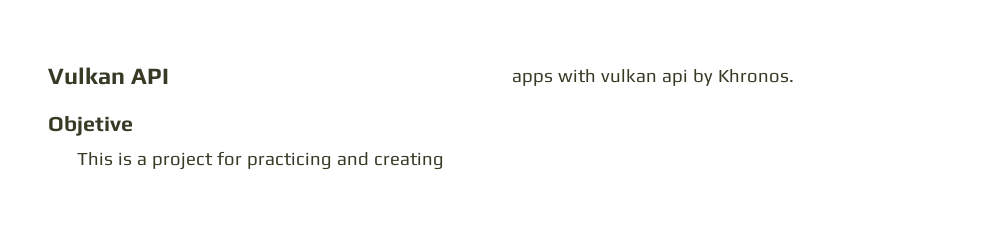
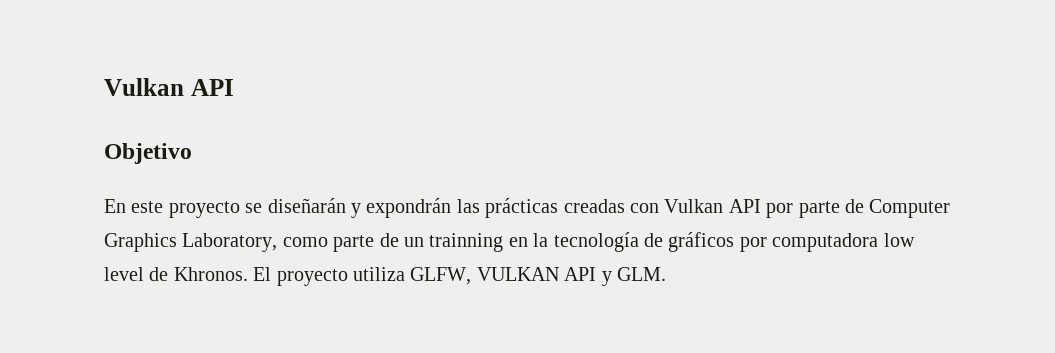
[48,115,133,136] [76,151,444,170] [512,69,794,86] Objetive // This is a project for practicing and creating apps with vulkan api by Khronos. -> [104,143,192,164] [104,198,951,218] [104,232,915,252] [104,267,666,286] Objetivo // En este proyecto se diseñarán y expondrán las prácticas creadas con Vulkan API por parte de Computer Graphics Laboratory, como parte de un trainning en la tecnología de gráficos por computadora low level de Khronos. El proyecto utiliza GLFW, VULKAN API y GLM.

